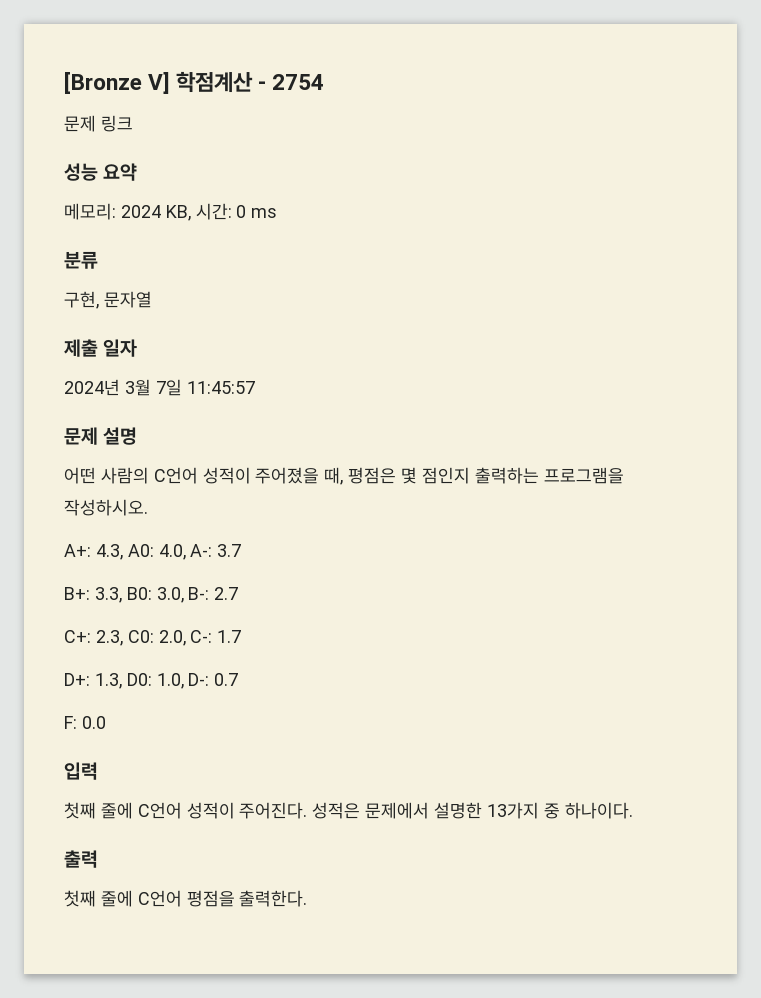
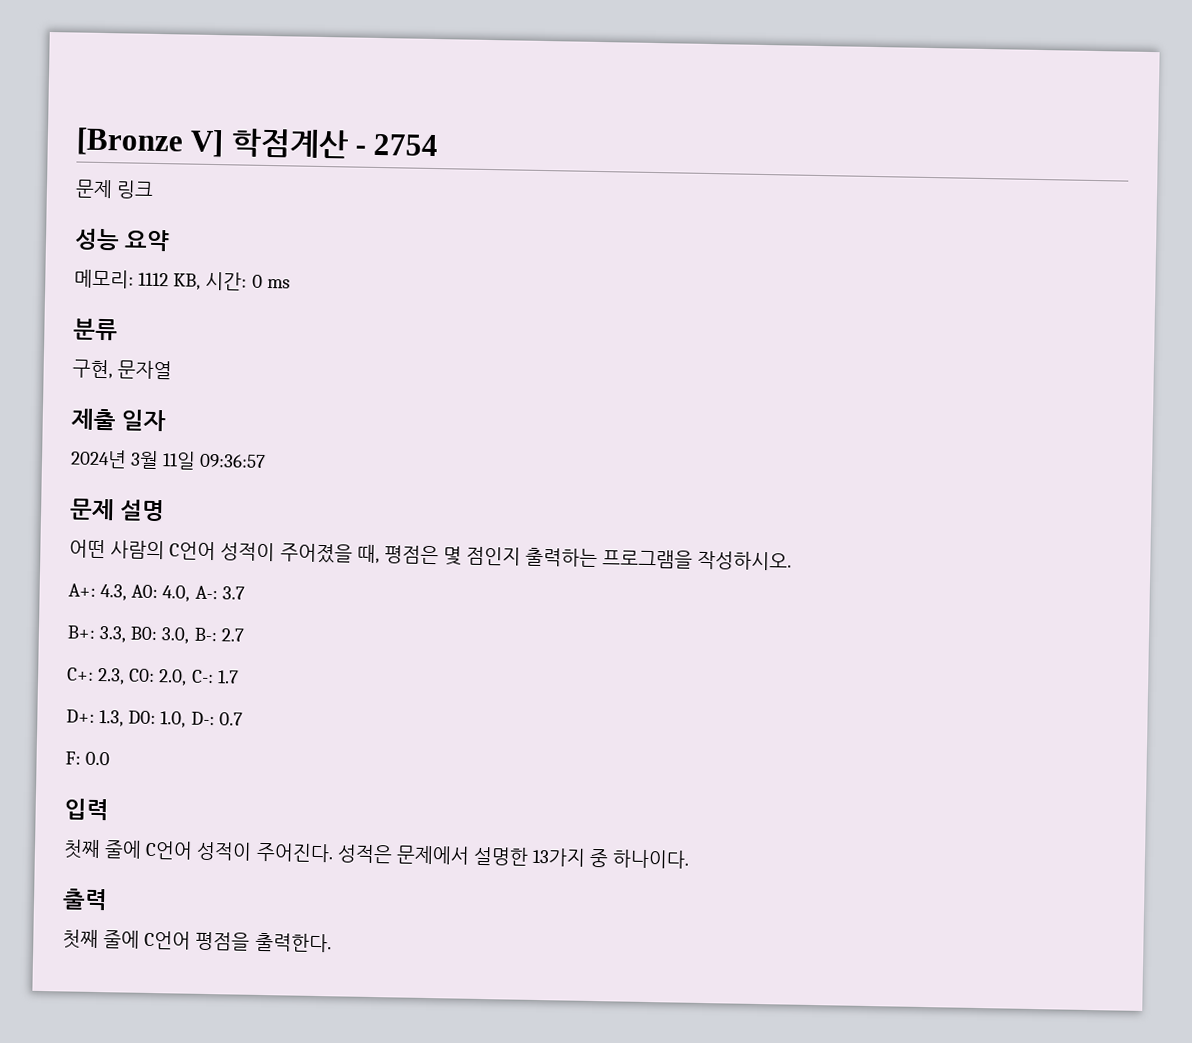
[120,205,161,218] 2024 -> [138,272,170,287] 1112
[155,379,255,396] 7일 11:45:57 -> [162,451,267,470] 11일 09:36:57

